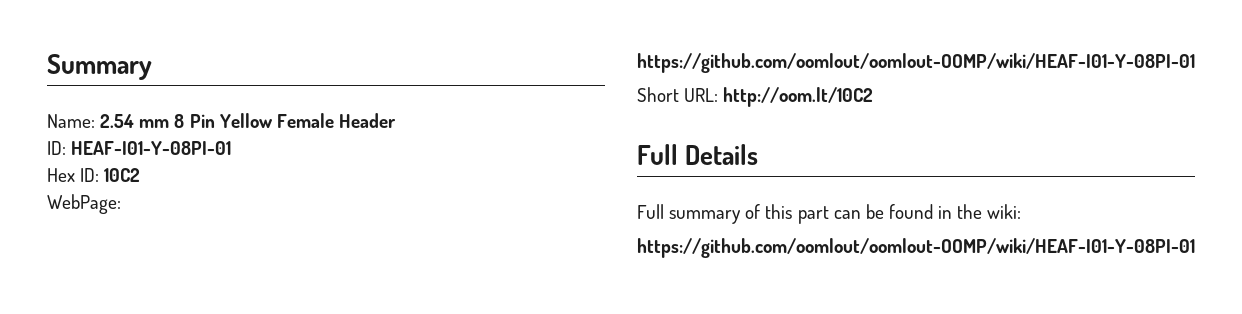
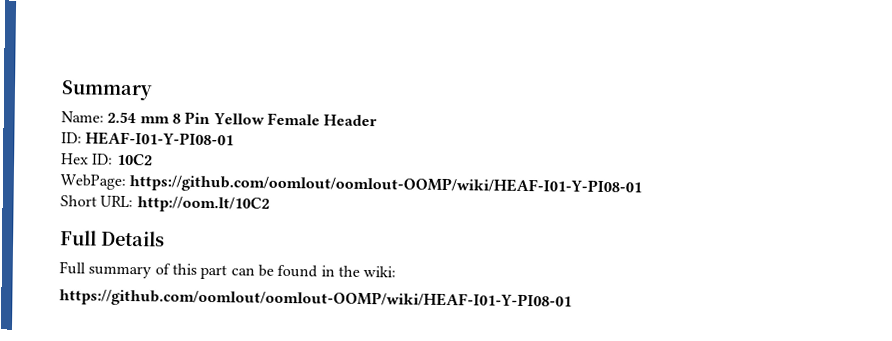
[71,141,232,155] HEAF-I01-Y-08PI-01 -> [85,131,235,147] HEAF-I01-Y-PI08-01
[637,53,1195,73] https://github.com/oomlout/oomlout-OOMP/wiki/HEAF-I01-Y-08PI-01 -> [129,174,643,197] https://github.com/oomlout/oomlout-OOMP/wiki/HEAF-I01-Y-PI08-01
[637,238,1195,258] https://github.com/oomlout/oomlout-OOMP/wiki/HEAF-I01-Y-08PI-01 -> [59,288,572,311] https://github.com/oomlout/oomlout-OOMP/wiki/HEAF-I01-Y-PI08-01

